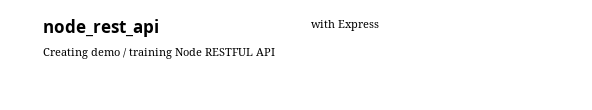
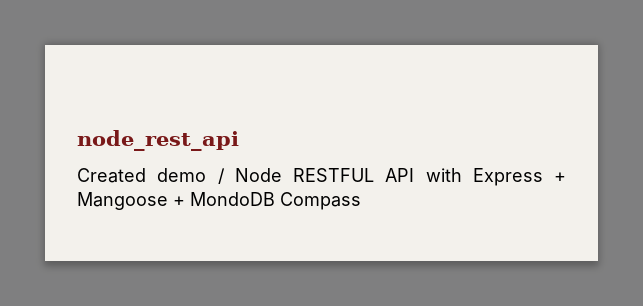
[43,48,88,59] Creating -> [77,168,146,183] Created
[129,48,172,59] training -> (225, 176) none
(379, 25) none -> [554,172,566,182] [77,192,361,210] + Mangoose + MondoDB Compass

